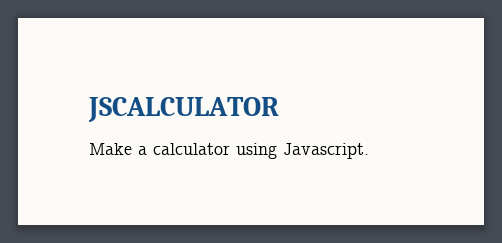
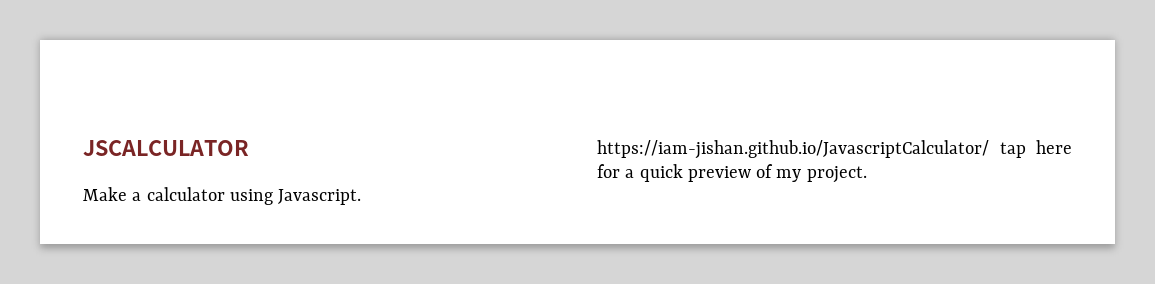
(369, 151) none -> [597,140,1072,159] [597,164,867,183] https://iam-jishan.github.io/JavascriptCalculator/ tap here for a quick preview of my project.

